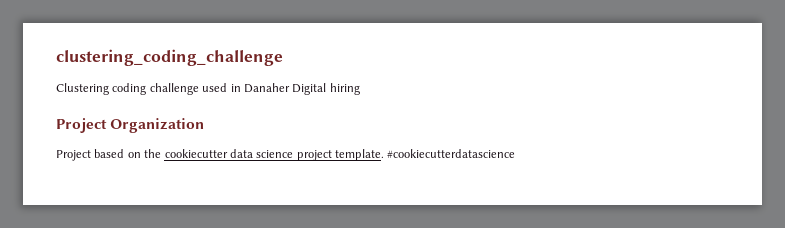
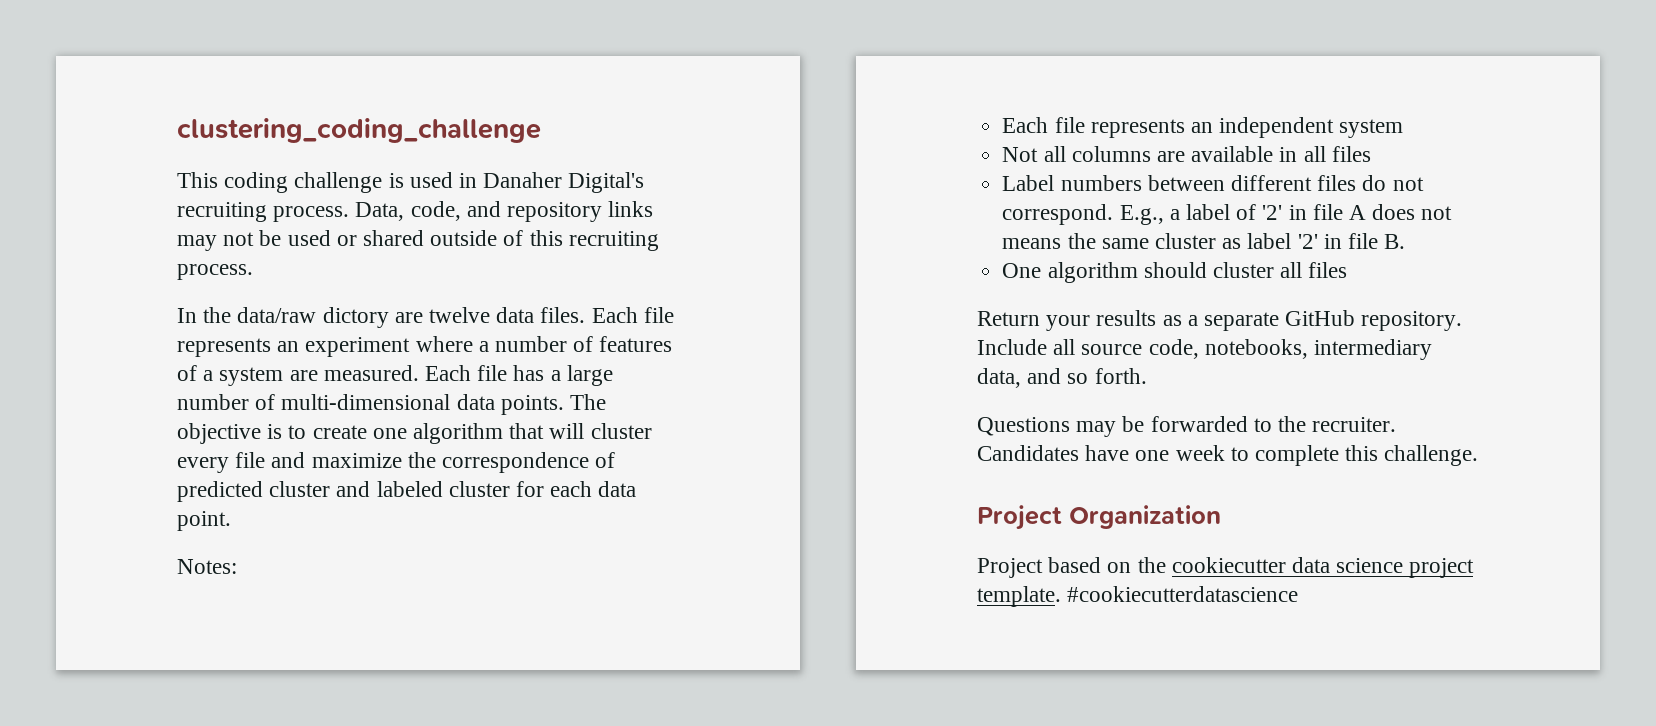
[56,83,109,95] Clustering -> [177,172,218,188] This
(199, 89) none -> [388,173,404,188] is
[292,83,360,95] Digital hiring -> [568,172,645,193] [177,201,654,222] [177,230,659,251] [177,264,253,280] [177,307,674,328] [177,336,673,357] [177,365,613,386] [177,394,607,415] [177,423,652,444] [177,452,616,473] [177,481,637,502] [177,511,231,531] [177,559,237,574] [1002,117,1404,138] [1002,146,1371,162] [1002,175,1424,191] [1002,204,1453,225] [1002,233,1406,249] [1002,262,1348,283] [977,310,1463,331] [977,339,1433,360] [977,368,1147,388] [977,416,1397,437] [977,445,1479,466] Digital's recruiting process. Data, code, and repository links may not be used or shared outside of this recruiting process. // In the data/raw dictory are twelve data files. Each file represents an experiment where a number of features of a system are measured. Each file has a large number of multi-dimensional data points. The objective is to create one algorithm that will cluster every file and maximize the correspondence of predicted cluster and labeled cluster for each data point. // Notes: // Each file represents an independent system // Not all columns are available in all files // Label numbers between different files do not correspond. E.g., a label of '2' in file A does not means the same cluster as label '2' in file B. // One algorithm should cluster all files // Return your results as a separate GitHub repository. Include all source code, notebooks, intermediary data, and so forth. // Questions may be forwarded to the recruiter. Candidates have one week to complete this challenge.

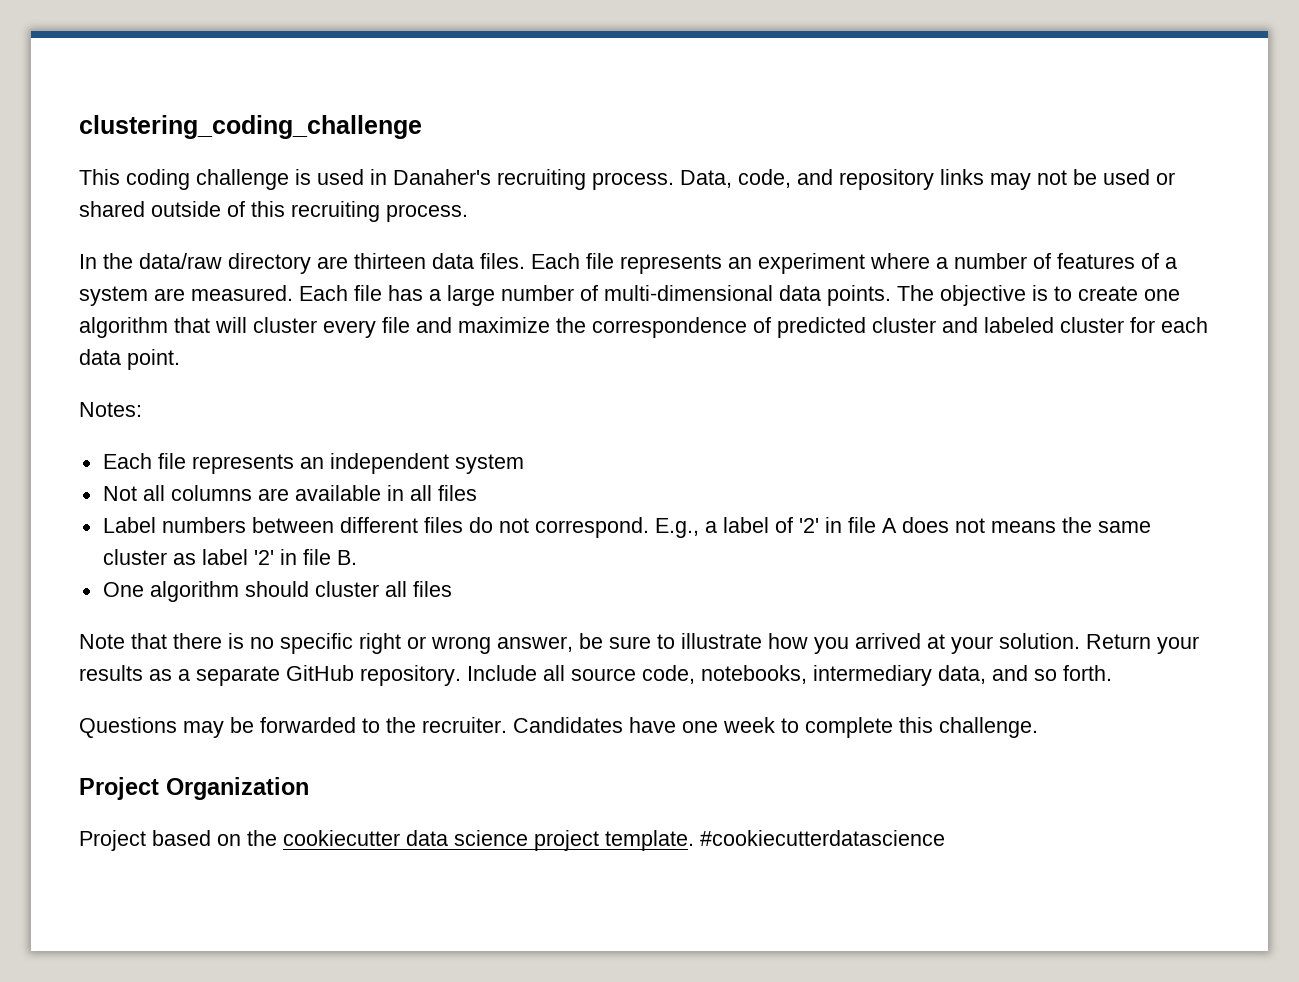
[483,172,645,193] Danaher Digital's -> [393,169,491,185] Danaher's
[322,307,491,328] dictory are twelve -> [228,253,426,274] directory are thirteen
(1348, 270) none -> [79,633,1080,654] Note that there is no specific right or wrong answer, be sure to illustrate how you arrived at your solution.

